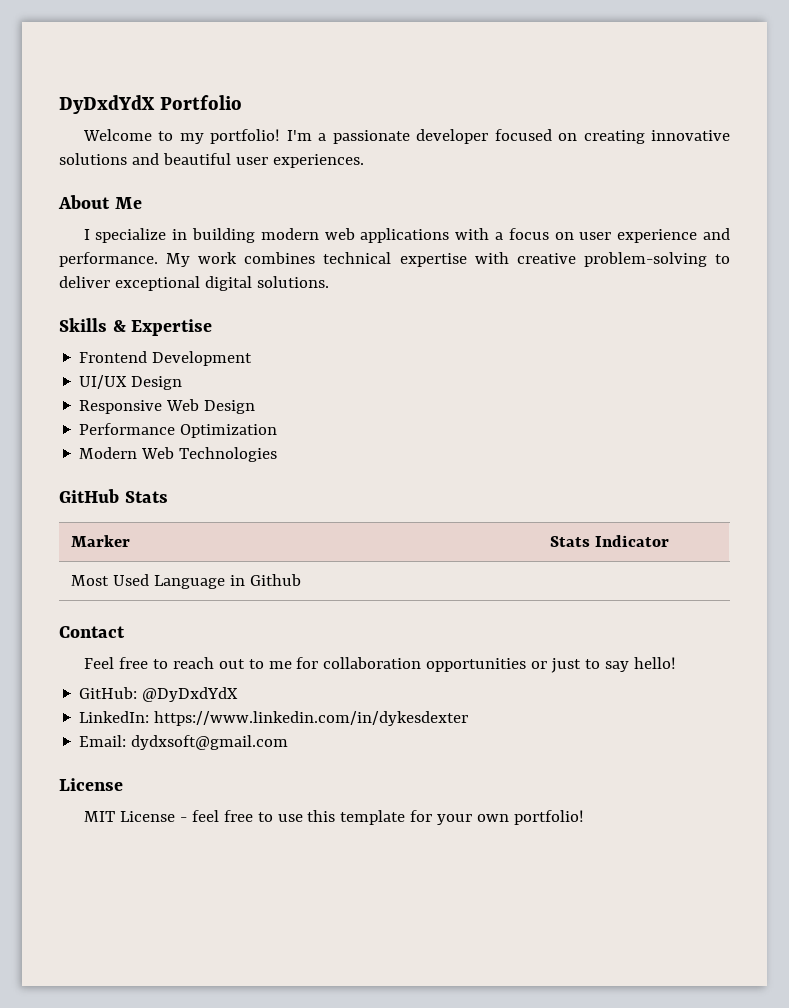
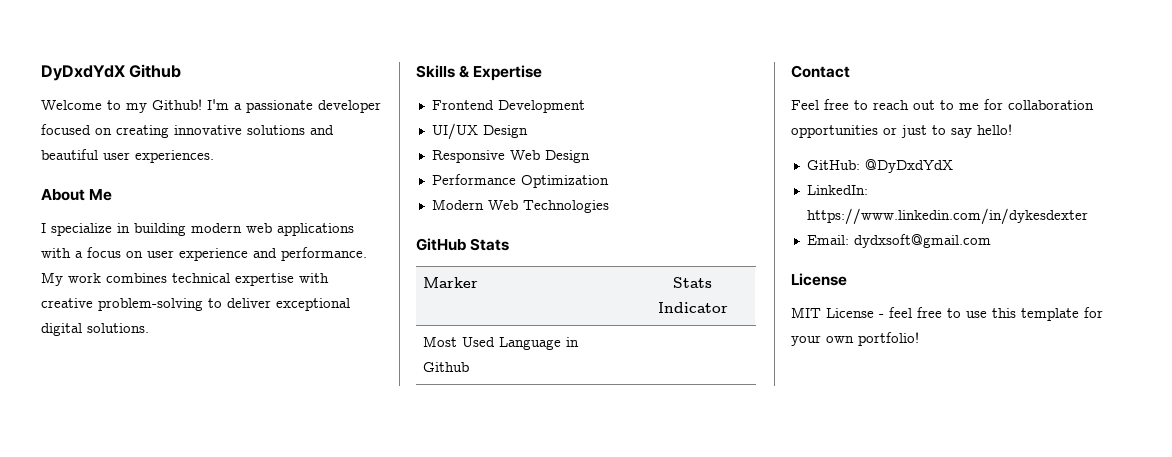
[159,95,242,110] Portfolio -> [129,64,182,78] Github
[210,129,281,144] portfolio! -> [152,99,202,110] Github!

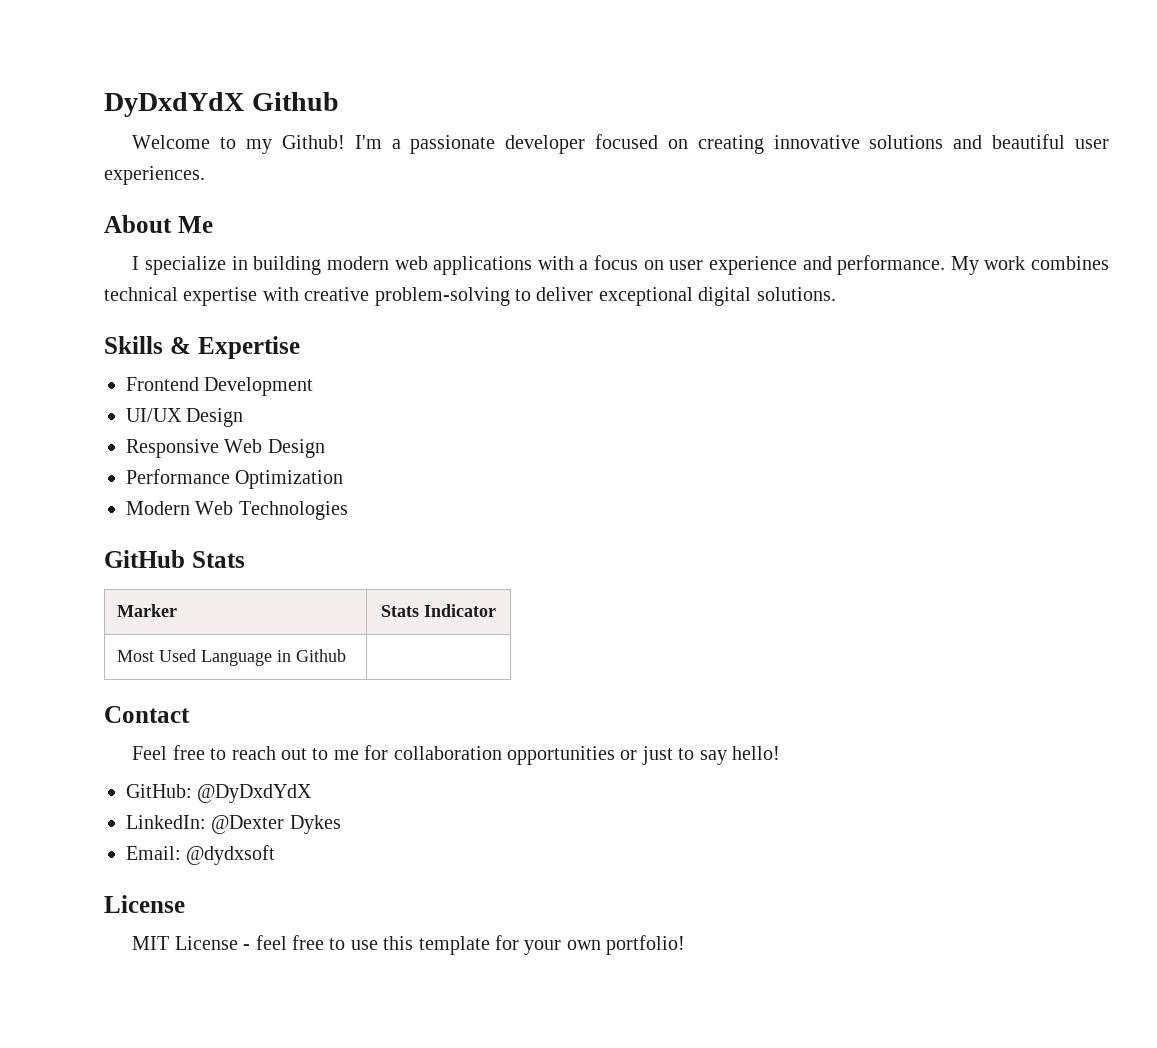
[806,208,1088,225] https://www.linkedin.com/in/dykesdexter -> [211,815,341,834] @Dexter Dykes
[853,234,991,248] dydxsoft@gmail.com -> [186,845,276,865] @dydxsoft

